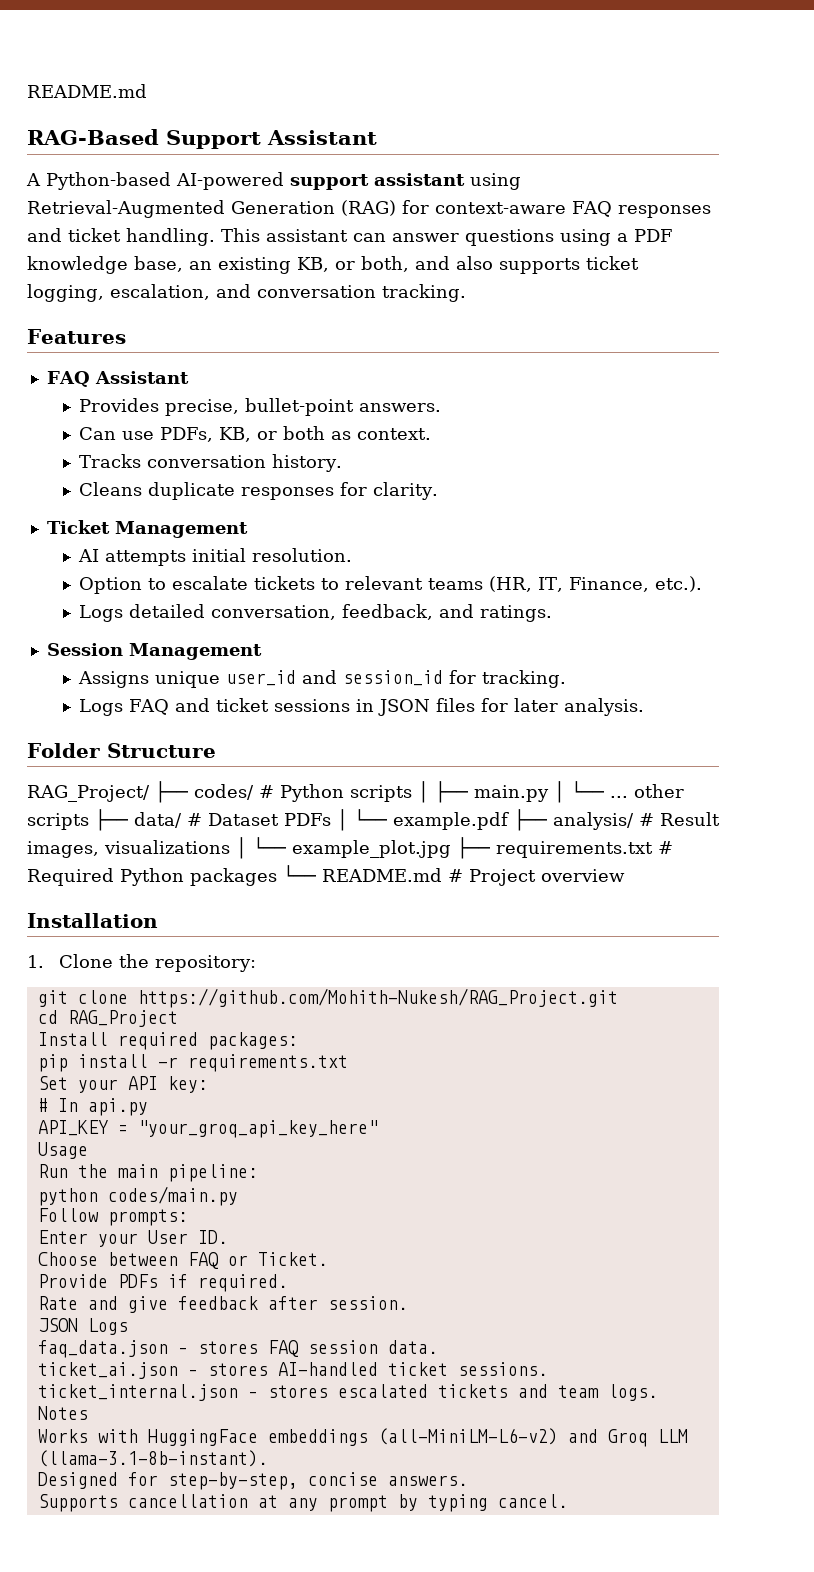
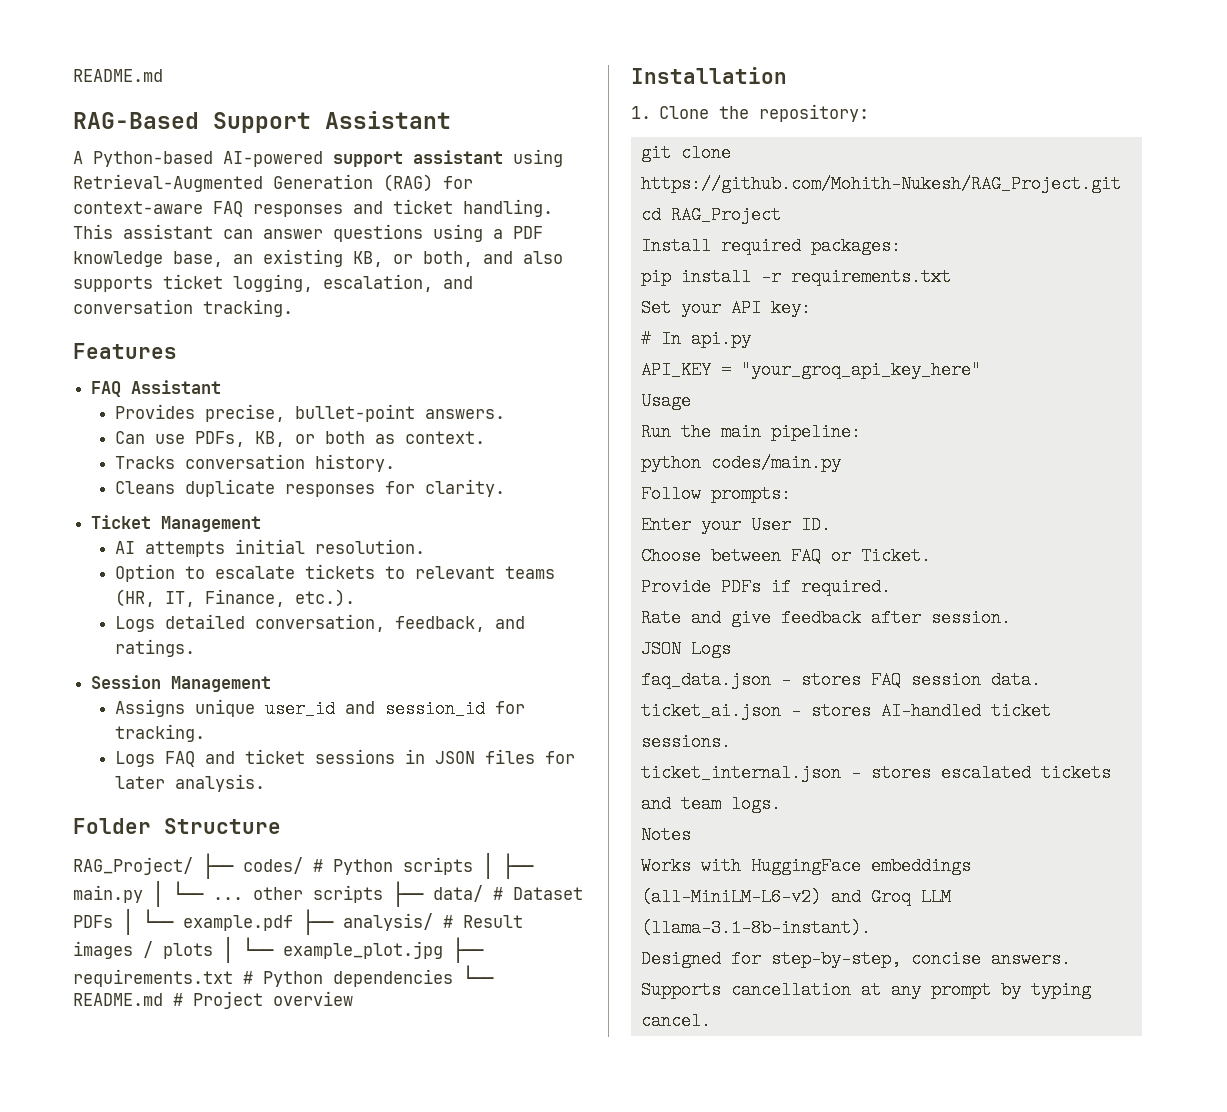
[27,840,230,858] images, visualizations -> [73,941,213,959] images / plots
[27,868,277,886] Required Python packages -> [263,969,453,987] Python dependencies

